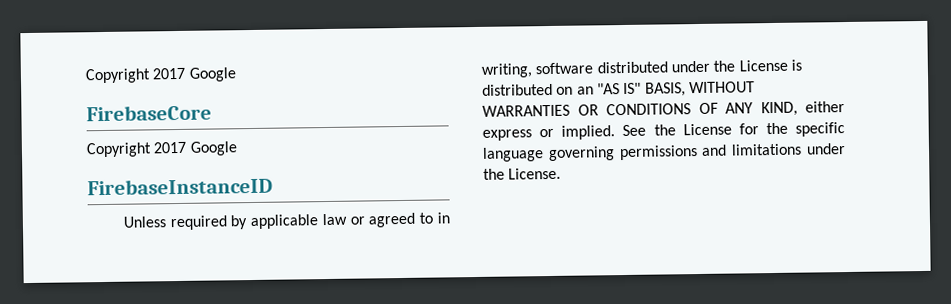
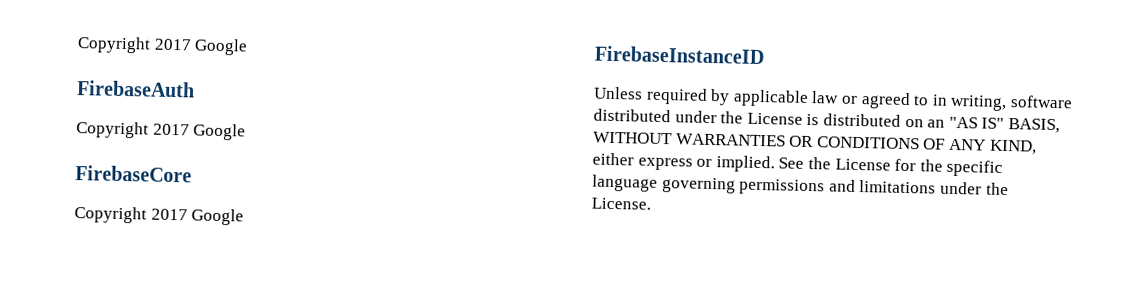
[85,67,237,84] Copyright 2017 Google -> [77,36,249,56] [76,80,195,98] [76,121,247,141] Copyright 2017 Google // FirebaseAuth // Copyright 2017 Google

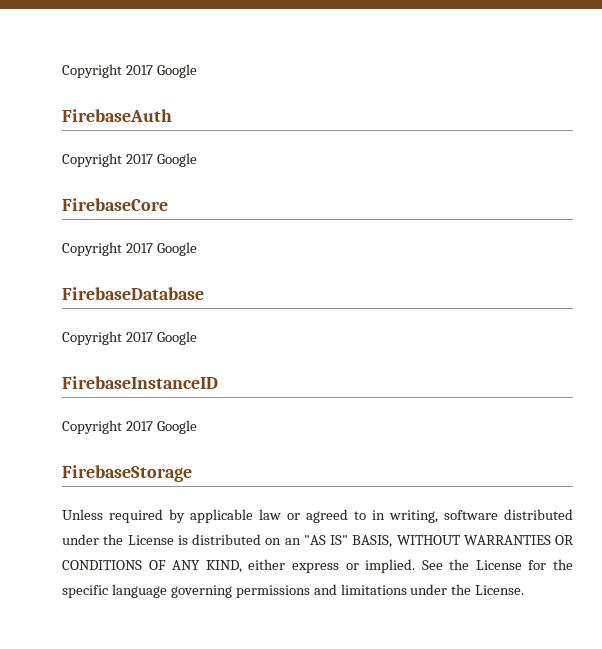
[594,45,765,65] FirebaseInstanceID -> [62,287,204,300] [62,331,197,345] [62,376,218,389] [62,420,197,434] [62,465,192,482] FirebaseDatabase // Copyright 2017 Google // FirebaseInstanceID // Copyright 2017 Google // FirebaseStorage

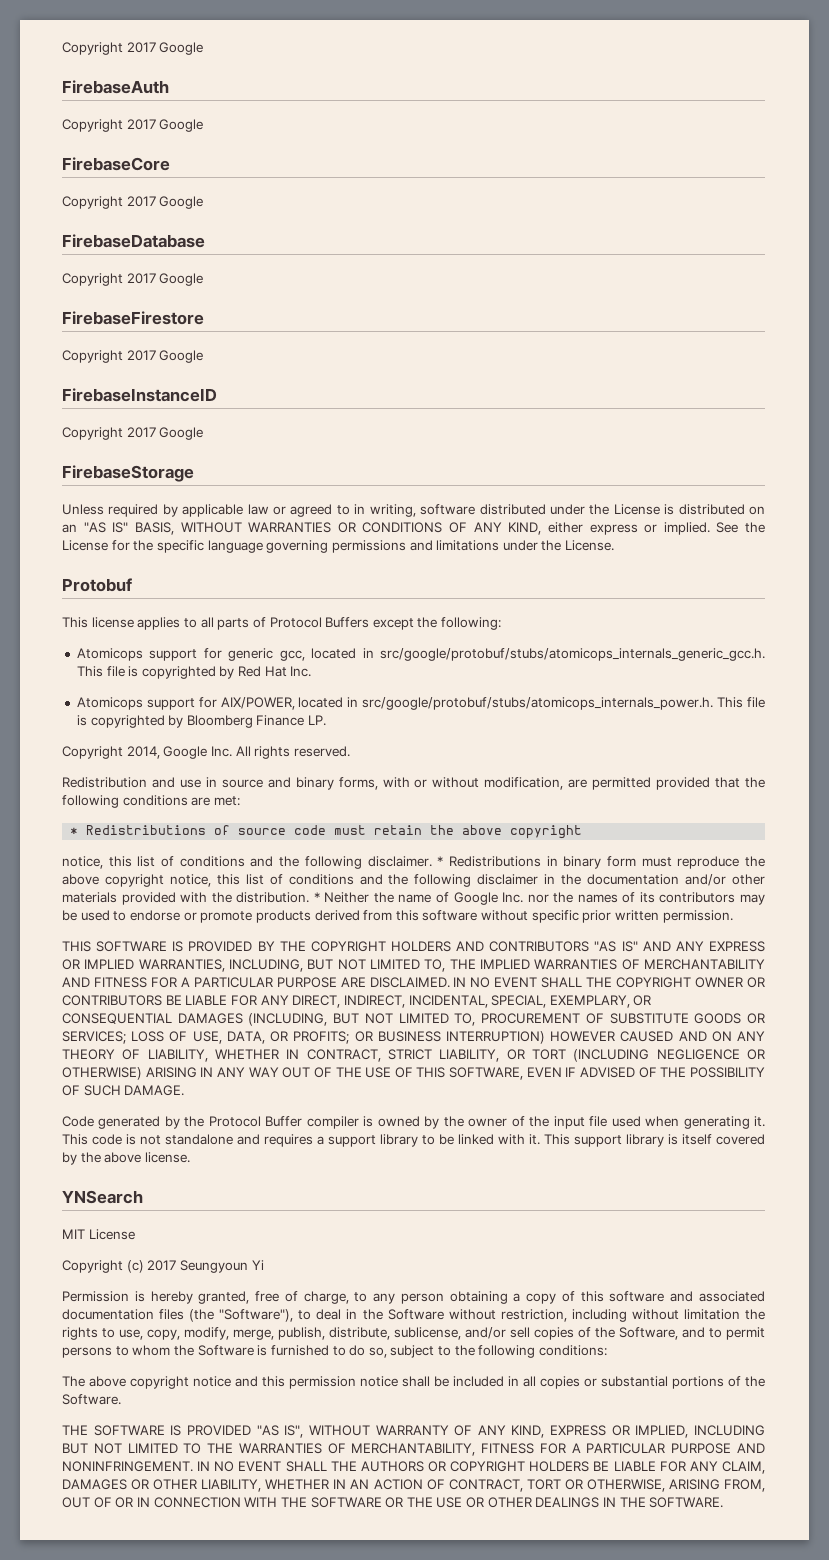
(197, 338) none -> [62,311,204,325] [62,350,204,363] // FirebaseFirestore // Copyright 2017 Google
(525, 590) none -> [62,578,132,592] [62,617,502,630] [76,648,765,661] [76,666,312,679] [76,697,765,710] [76,715,327,728] [62,746,350,759] [62,777,765,790] [62,795,240,808] [70,825,583,839] [62,856,765,869] [62,874,766,887] [62,892,765,905] [62,910,733,923] [62,941,765,952] [62,959,765,972] [62,977,765,988] [62,995,652,1008] [62,1013,766,1026] [62,1031,765,1044] [62,1049,765,1062] [62,1067,765,1080] [62,1085,185,1096] [62,1116,766,1129] [62,1134,765,1147] [62,1152,190,1165] [62,1190,143,1204] [62,1229,135,1240] [62,1260,264,1273] [62,1291,765,1304] [62,1309,765,1322] [62,1327,765,1340] [62,1345,608,1358] [62,1376,765,1389] [62,1394,121,1405] [62,1425,765,1438] [62,1443,765,1456] [62,1461,765,1474] [62,1479,765,1492] [62,1497,724,1508] // Protobuf // This license applies to all parts of Protocol Buffers except the following: // Atomicops support for generic gcc, located in src/google/protobuf/stubs/atomicops_internals_generic_gcc.h. This file is copyrighted by Red Hat Inc. // Atomicops support for AIX/POWER, located in src/google/protobuf/stubs/atomicops_internals_power.h. This file is copyrighted by Bloomberg Finance LP. // Copyright 2014, Google Inc. All rights reserved. // Redistribution and use in source and binary forms, with or without modification, are permitted provided that the following conditions are met: // * Redistributions of source code must retain the above copyright // notice, this list of conditions and the following disclaimer. * Redistributions in binary form must reproduce the above copyright notice, this list of conditions and the following disclaimer in the documentation and/or other materials provided with the distribution. * Neither the name of Google Inc. nor the names of its contributors may be used to endorse or promote products derived from this software without specific prior written permission. // THIS SOFTWARE IS PROVIDED BY THE COPYRIGHT HOLDERS AND CONTRIBUTORS "AS IS" AND ANY EXPRESS OR IMPLIED WARRANTIES, INCLUDING, BUT NOT LIMITED TO, THE IMPLIED WARRANTIES OF MERCHANTABILITY AND FITNESS FOR A PARTICULAR PURPOSE ARE DISCLAIMED. IN NO EVENT SHALL THE COPYRIGHT OWNER OR CONTRIBUTORS BE LIABLE FOR ANY DIRECT, INDIRECT, INCIDENTAL, SPECIAL, EXEMPLARY, OR CONSEQUENTIAL DAMAGES (INCLUDING, BUT NOT LIMITED TO, PROCUREMENT OF SUBSTITUTE GOODS OR SERVICES; LOSS OF USE, DATA, OR PROFITS; OR BUSINESS INTERRUPTION) HOWEVER CAUSED AND ON ANY THEORY OF LIABILITY, WHETHER IN CONTRACT, STRICT LIABILITY, OR TORT (INCLUDING NEGLIGENCE OR OTHERWISE) ARISING IN ANY WAY OUT OF THE USE OF THIS SOFTWARE, EVEN IF ADVISED OF THE POSSIBILITY OF SUCH DAMAGE. // Code generated by the Protocol Buffer compiler is owned by the owner of the input file used when generating it. This code is not standalone and requires a support library to be linked with it. This support library is itself covered by the above license. // YNSearch // MIT License // Copyright (c) 2017 Seungyoun Yi // Permission is hereby granted, free of charge, to any person obtaining a copy of this software and associated documentation files (the "Software"), to deal in the Software without restriction, including without limitation the rights to use, copy, modify, merge, publish, distribute, sublicense, and/or sell copies of the Software, and to permit persons to whom the Software is furnished to do so, subject to the following conditions: // The above copyright notice and this permission notice shall be included in all copies or substantial portions of the Software. // THE SOFTWARE IS PROVIDED "AS IS", WITHOUT WARRANTY OF ANY KIND, EXPRESS OR IMPLIED, INCLUDING BUT NOT LIMITED TO THE WARRANTIES OF MERCHANTABILITY, FITNESS FOR A PARTICULAR PURPOSE AND NONINFRINGEMENT. IN NO EVENT SHALL THE AUTHORS OR COPYRIGHT HOLDERS BE LIABLE FOR ANY CLAIM, DAMAGES OR OTHER LIABILITY, WHETHER IN AN ACTION OF CONTRACT, TORT OR OTHERWISE, ARISING FROM, OUT OF OR IN CONNECTION WITH THE SOFTWARE OR THE USE OR OTHER DEALINGS IN THE SOFTWARE.

